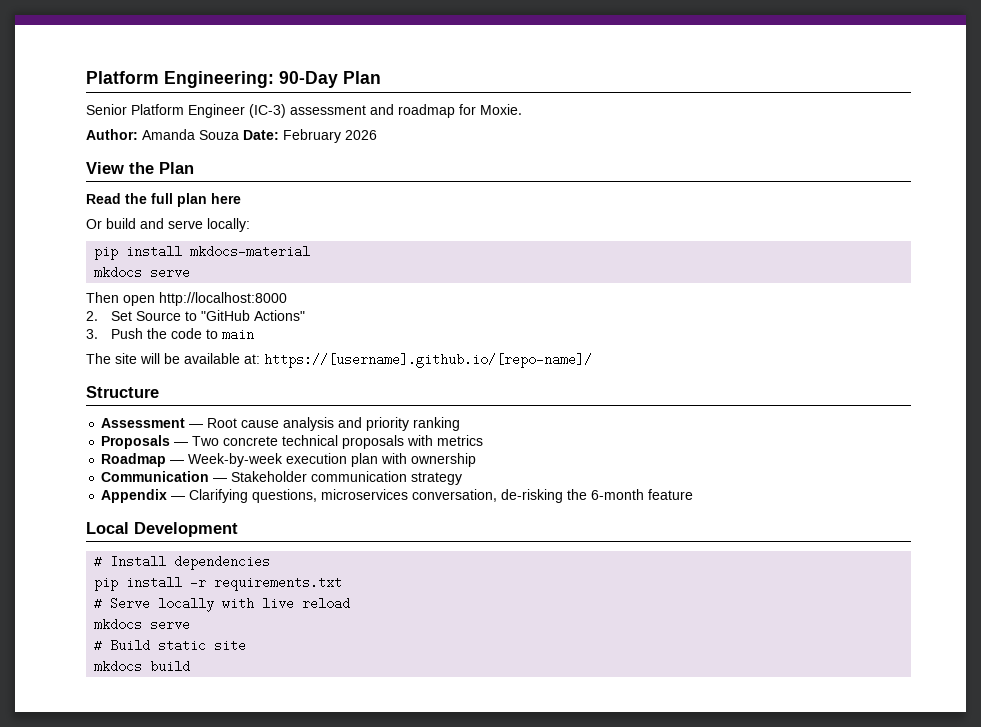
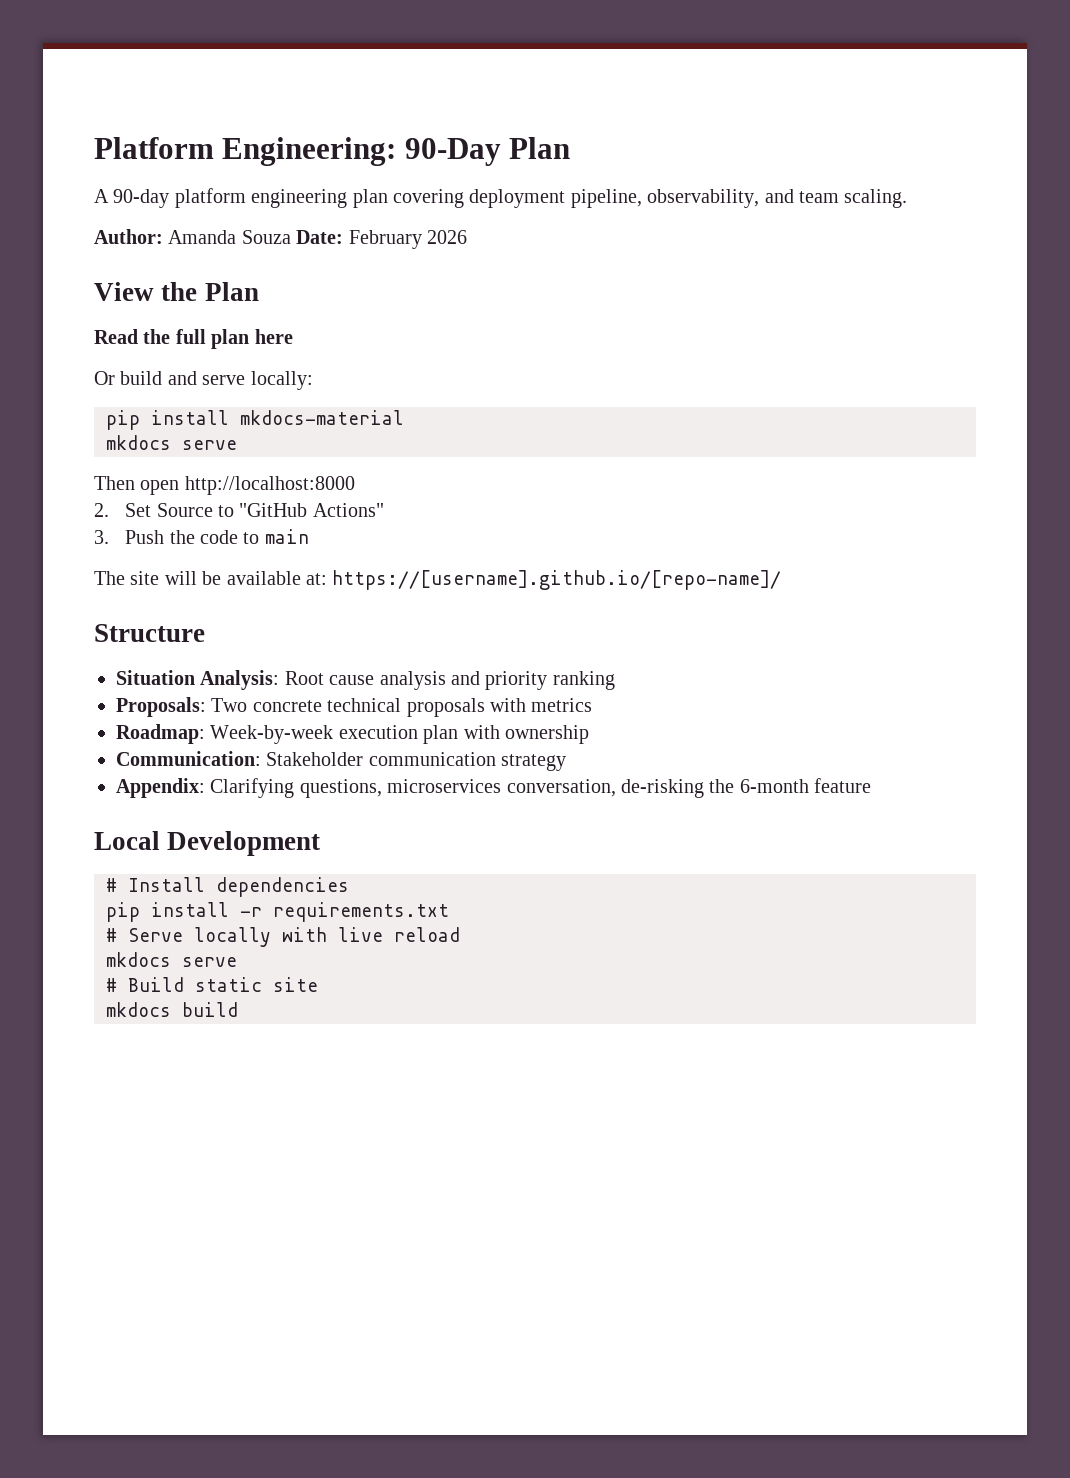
[86,104,522,118] Senior Platform Engineer (IC-3) assessment and roadmap for Moxie. -> [94,188,908,208] A 90-day platform engineering plan covering deployment pipeline, observability, and team scaling.
[101,418,204,428] Assessment — -> [116,670,280,690] Situation Analysis:
[101,435,189,449] Proposals — -> [116,697,206,717] Proposals:
[101,453,185,467] Roadmap — -> [116,724,205,744] Roadmap:
[101,471,228,482] Communication — -> [116,751,261,766] Communication:
[101,489,186,503] Appendix — -> [116,778,205,798] Appendix:

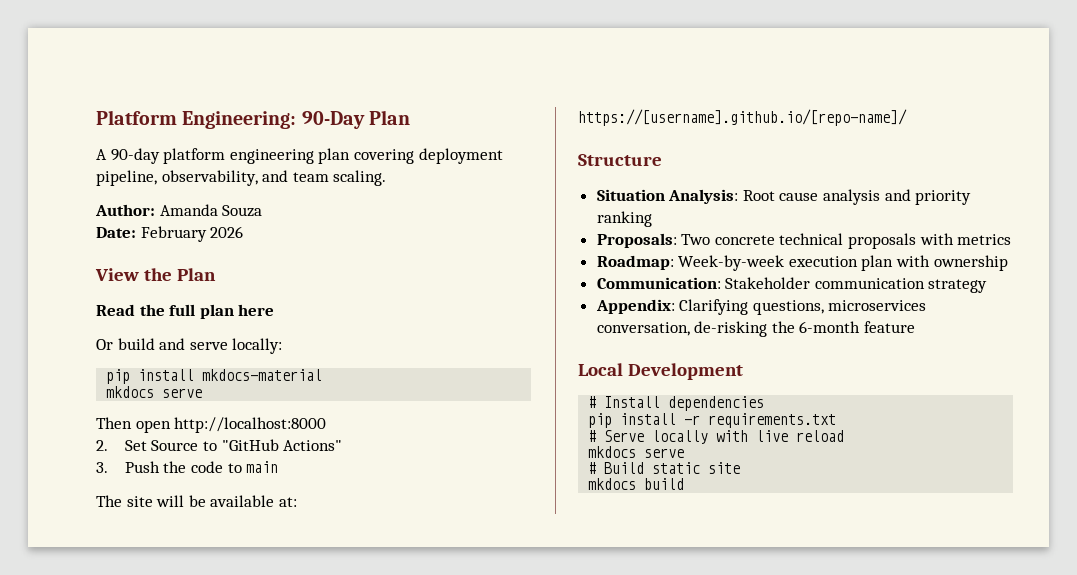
(291, 237) none -> (263, 211) //

